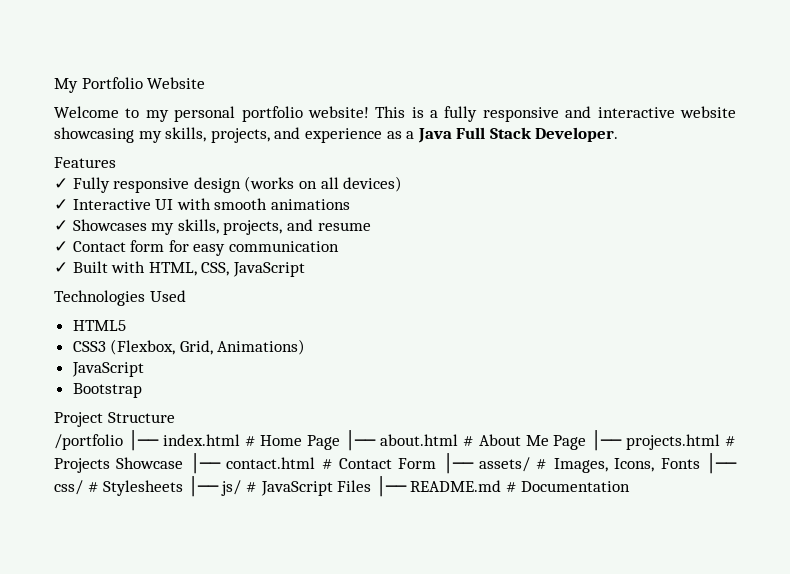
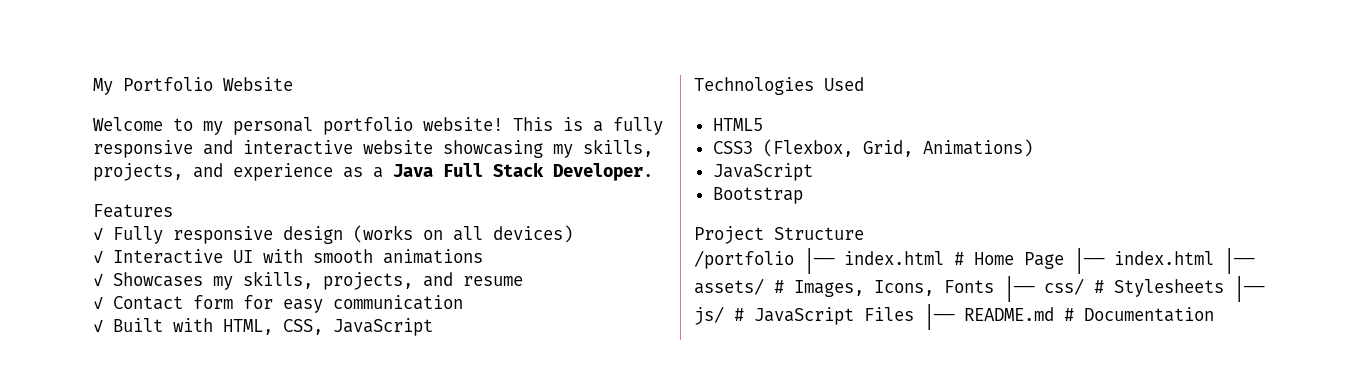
[380,430,736,451] [54,453,437,474] about.html # About Me Page │── projects.html # Projects Showcase │── contact.html # Contact Form -> [1114,251,1214,265] index.html

